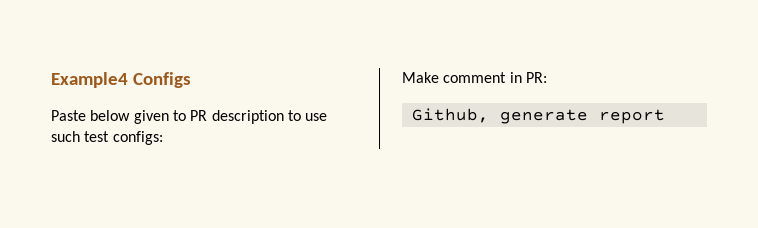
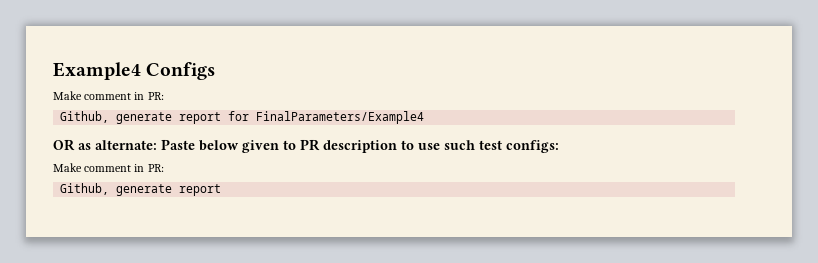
(191, 80) none -> [53,91,164,100] [60,111,425,124] [53,139,157,151] Make comment in PR: // Github, generate report for FinalParameters/Example4 // OR as alternate:

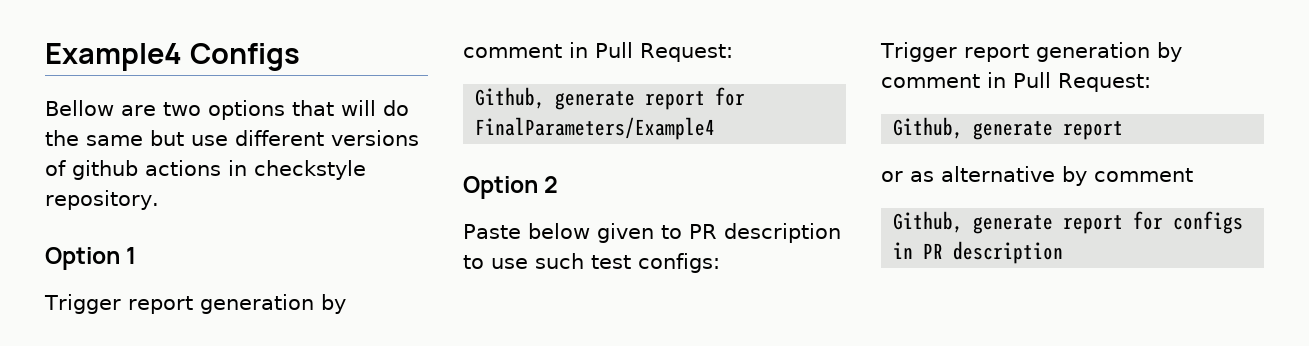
[53,91,164,100] Make comment in PR: -> [45,100,409,120] [45,130,419,146] [45,160,366,180] [45,190,159,210] [45,247,137,270] [44,294,346,314] [463,42,733,62] Bellow are two options that will do the same but use different versions of github actions in checkstyle repository. // Option 1 // Trigger report generation by comment in Pull Request:
[53,139,157,151] OR as alternate: -> [463,176,559,199] Option 2 //
[53,163,164,172] [60,183,222,196] Make comment in PR: // Github, generate report -> [880,42,1182,62] [881,72,1151,92] [893,117,1124,140] [881,166,1193,186] [893,211,1244,234] [893,241,1064,264] Trigger report generation by comment in Pull Request: // Github, generate report // or as alternative by comment // Github, generate report for configs in PR description

